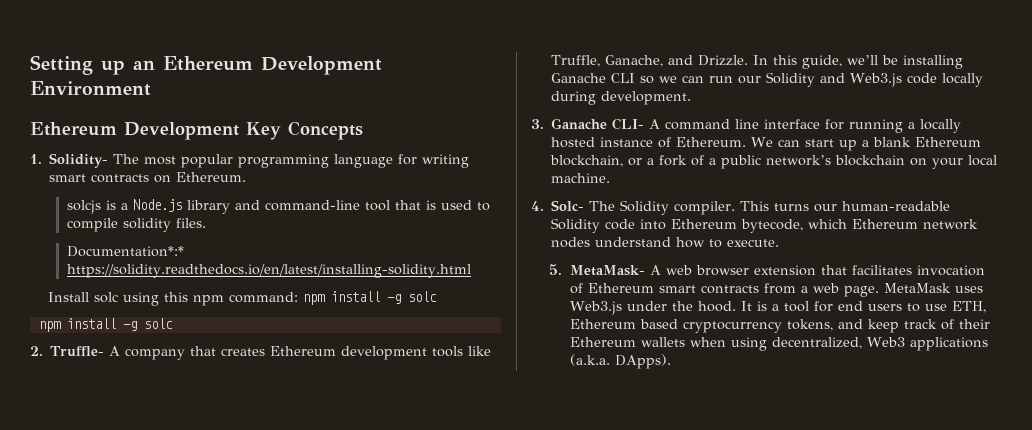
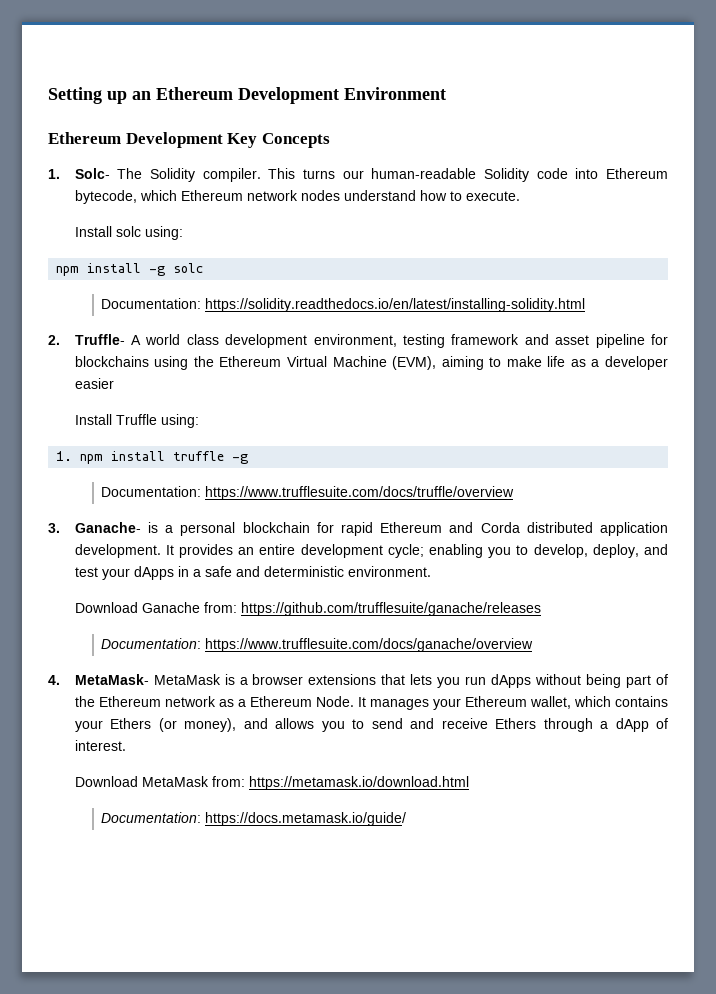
[49,153,470,168] [49,172,247,183] [66,199,490,214] [66,218,206,232] [66,246,184,257] [66,264,471,278] [48,291,438,306] [38,318,173,332] [30,346,492,360] [551,55,964,69] [551,72,984,87] [551,91,692,105] [531,118,962,133] [551,137,982,151] [550,155,998,169] [551,173,611,183] [531,201,544,211] Solidity- The most popular programming language for writing smart contracts on Ethereum. // solcjs is a Node.js library and command-line tool that is used to compile solidity files. // Documentation*:* https://solidity.readthedocs.io/en/latest/installing-solidity.html // Install solc using this npm command: npm install -g solc // npm install -g solc // 2. Truffle- A company that creates Ethereum development tools like Truffle, Ganache, and Drizzle. In this guide, we’ll be installing Ganache CLI so we can run our Solidity and Web3.js code locally during development. // 3. Ganache CLI- A command line interface for running a locally hosted instance of Ethereum. We can start up a blank Ethereum blockchain, or a fork of a public network’s blockchain on your local machine. // 4. -> (60, 174) none
[549,264,985,276] [569,283,983,297] [569,301,986,315] [569,319,990,333] [569,337,988,351] [569,354,671,369] 5. MetaMask- A web browser extension that facilitates invocation of Ethereum smart contracts from a web page. MetaMask uses Web3.js under the hood. It is a tool for end users to use ETH, Ethereum based cryptocurrency tokens, and keep track of their Ethereum wallets when using decentralized, Web3 applications (a.k.a. DApps). -> [74,226,183,240] [56,263,205,276] [101,298,586,312] [48,334,668,348] [74,356,668,370] [74,378,114,389] [74,414,199,428] [56,451,249,464] [101,486,515,500] [48,522,668,536] [74,544,668,558] [74,566,431,580] [74,602,541,616] [101,638,534,652] [48,674,668,688] [74,696,668,710] [74,718,668,732] [74,740,126,751] [74,776,469,790] [101,812,407,826] Install solc using: // npm install -g solc // Documentation: https://solidity.readthedocs.io/en/latest/installing-solidity.html // 2. Truffle- A world class development environment, testing framework and asset pipeline for blockchains using the Ethereum Virtual Machine (EVM), aiming to make life as a developer easier // Install Truffle using: // 1. npm install truffle -g // Documentation: https://www.trufflesuite.com/docs/truffle/overview // 3. Ganache- is a personal blockchain for rapid Ethereum and Corda distributed application development. It provides an entire development cycle; enabling you to develop, deploy, and test your dApps in a safe and deterministic environment. // Download Ganache from: https://github.com/trufflesuite/ganache/releases // Documentation: https://www.trufflesuite.com/docs/ganache/overview // 4. MetaMask- MetaMask is a browser extensions that lets you run dApps without being part of the Ethereum network as a Ethereum Node. It manages your Ethereum wallet, which contains your Ethers (or money), and allows you to send and receive Ethers through a dApp of interest. // Download MetaMask from: https://metamask.io/download.html // Documentation: https://docs.metamask.io/guide/

